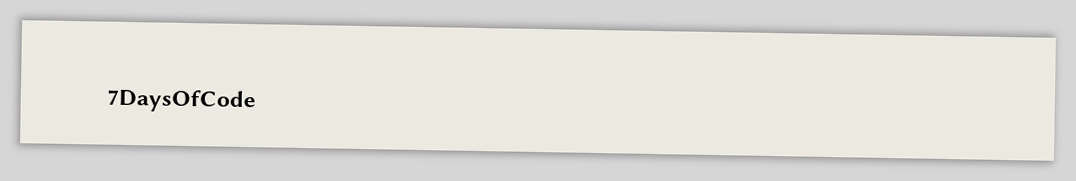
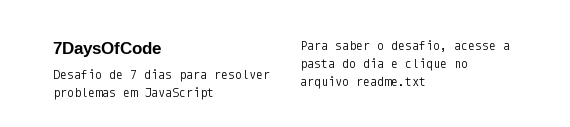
(256, 101) none -> [53,69,270,82] [53,87,214,100] [300,40,510,52] [300,58,468,71] [300,76,426,89] // Desafio de 7 dias para resolver problemas em JavaScript // Para saber o desafio, acesse a pasta do dia e clique no arquivo readme.txt

